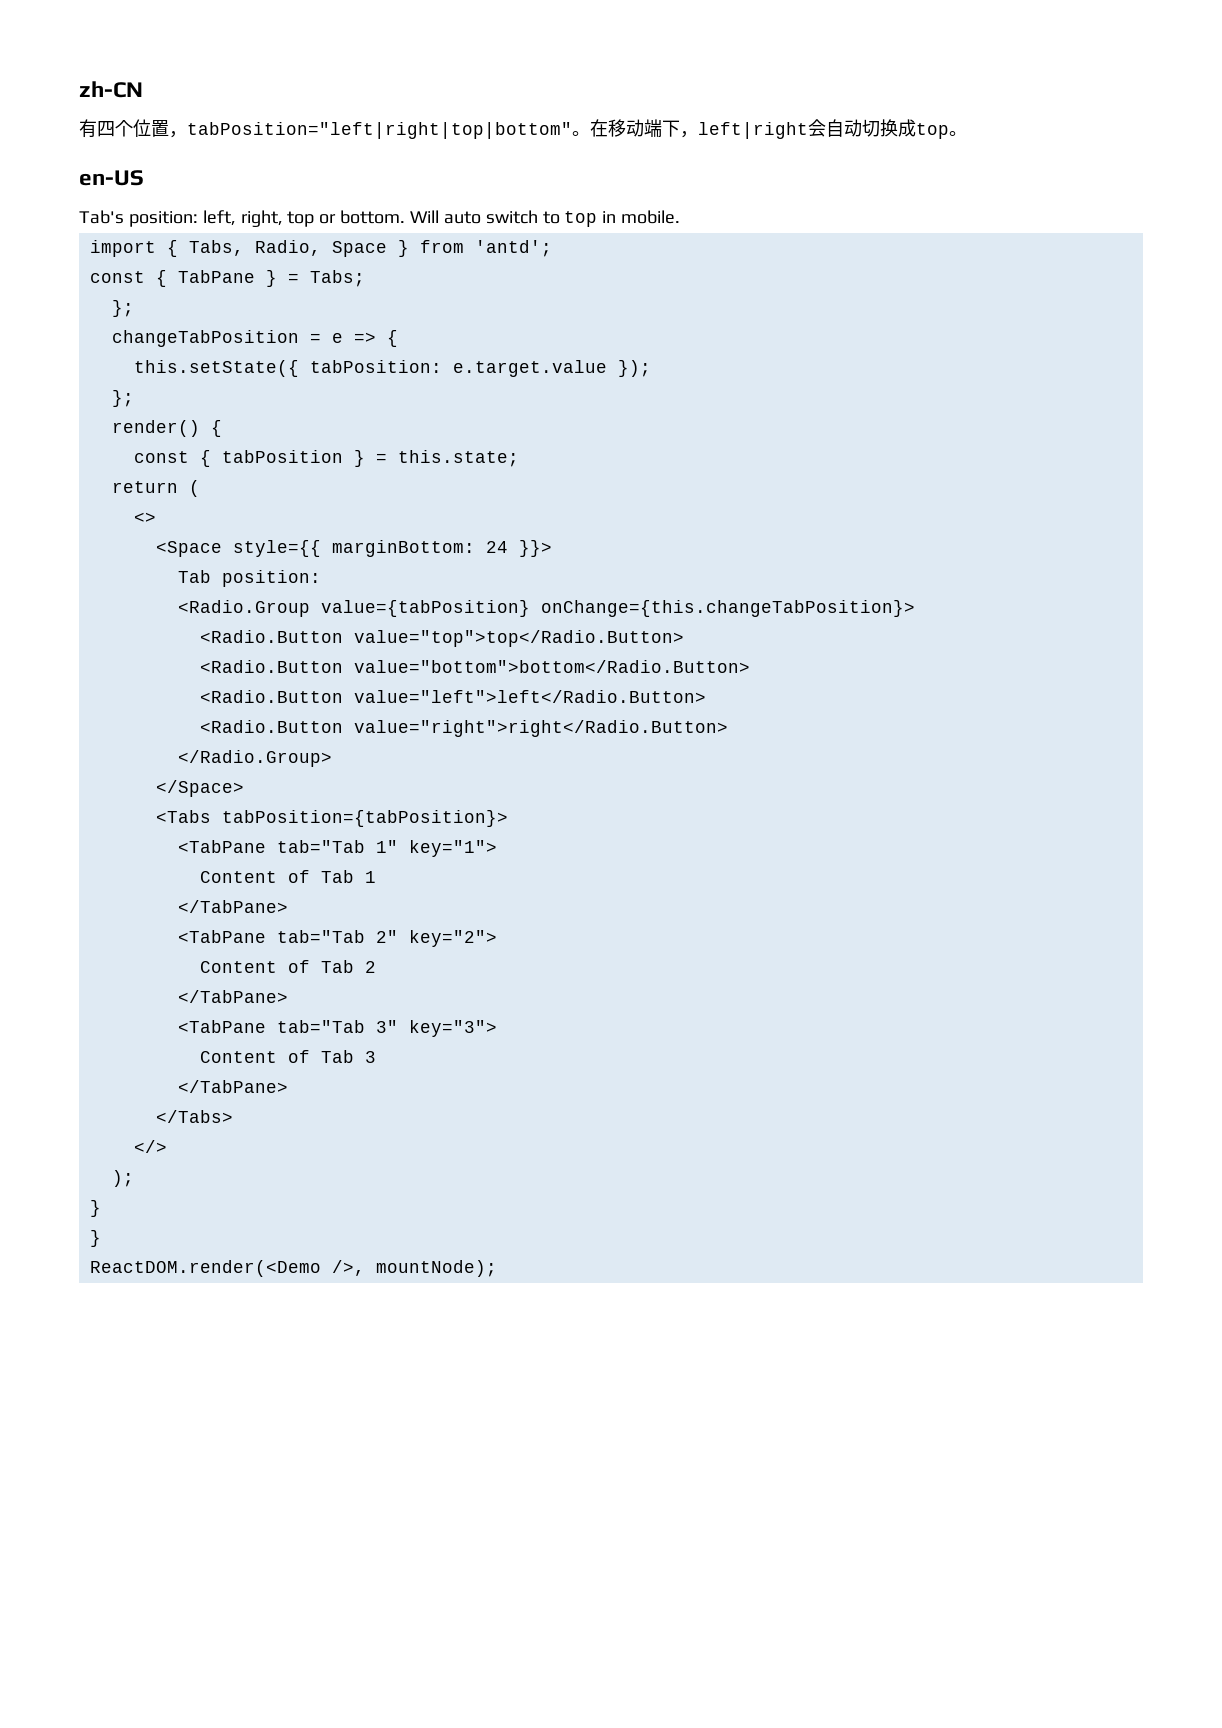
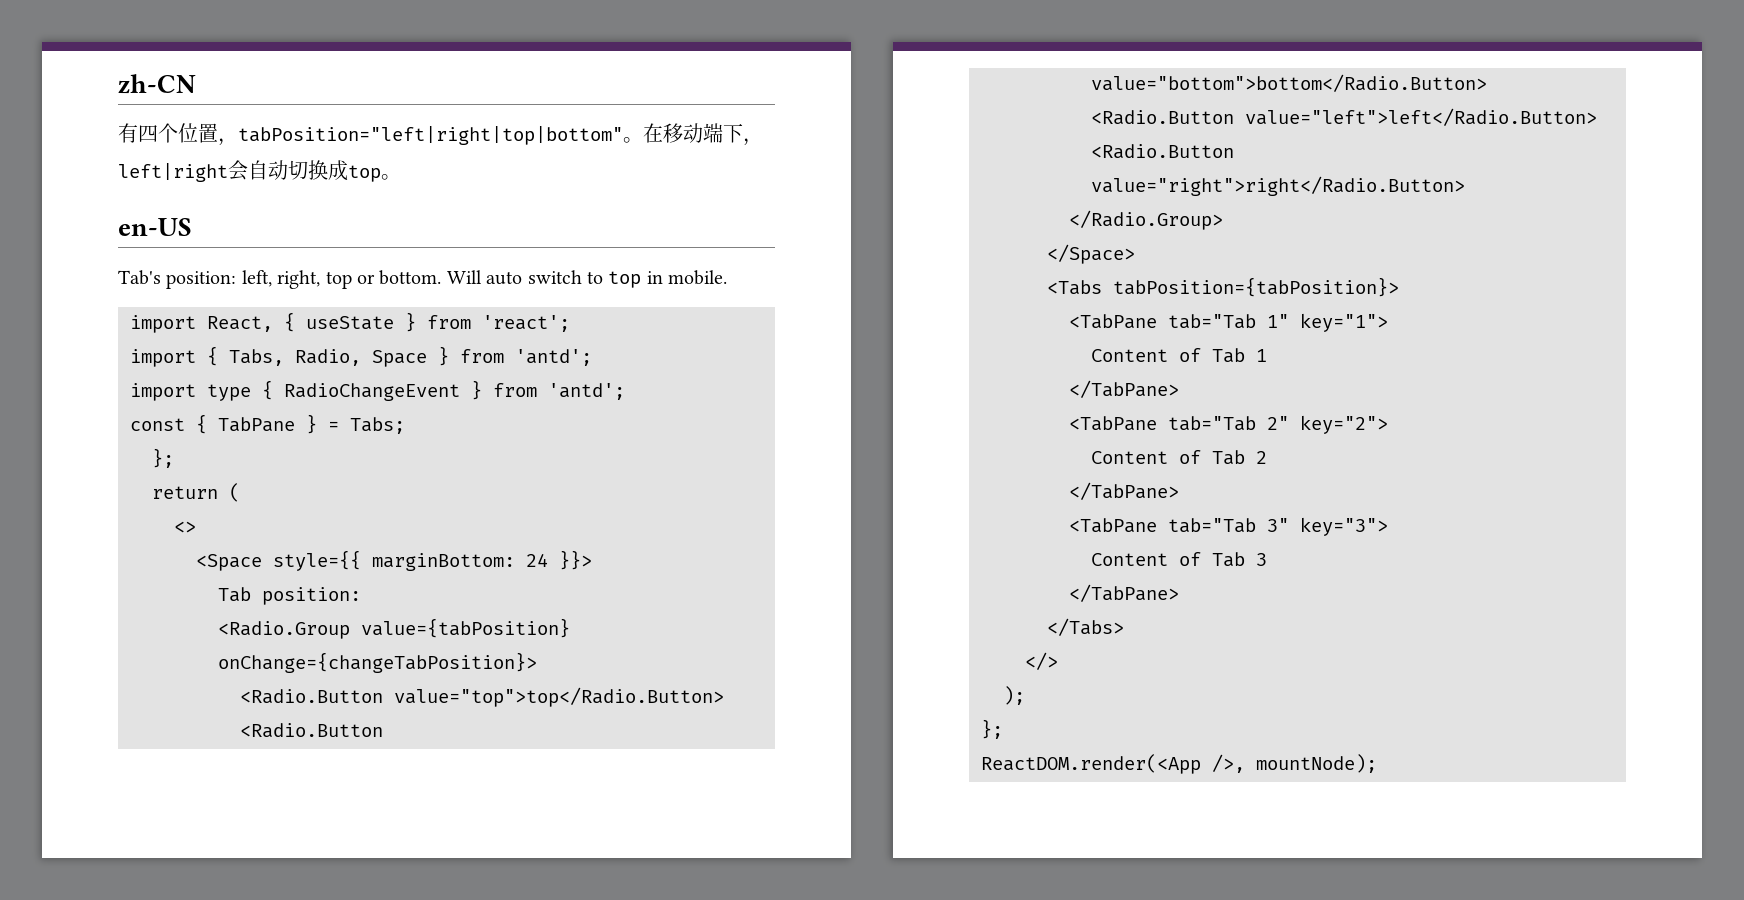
(681, 217) none -> [130,312,570,333] // import React, { useState } from 'react';
(552, 248) none -> [130,380,625,401] // import type { RadioChangeEvent } from 'antd';
[111,330,398,347] [133,360,651,377] [111,390,134,407] [111,420,222,437] [133,450,519,467] // changeTabPosition = e => { // this.setState({ tabPosition: e.target.value }); // }; // render() { // const { tabPosition } = this.state; -> (174, 458) none
[540,600,915,617] onChange={this.changeTabPosition}> -> [218,652,537,673] onChange={changeTabPosition}>
[89,1200,101,1217] [89,1230,101,1247] [89,1260,321,1277] } // } // ReactDOM.render(<Demo -> [981,719,1003,739] [981,754,1201,774] }; // ReactDOM.render(<App

